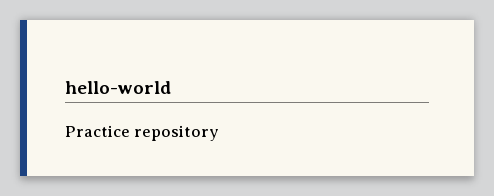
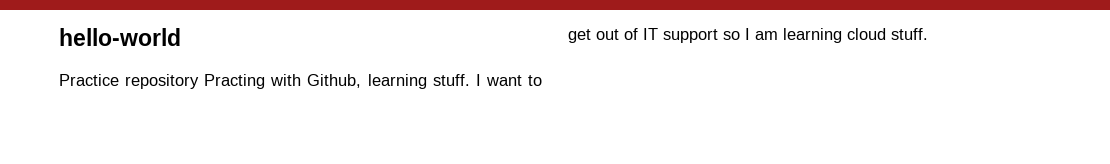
(220, 133) none -> [204,74,542,89] [568,28,928,43] Practing with Github, learning stuff. I want to get out of IT support so I am learning cloud stuff.

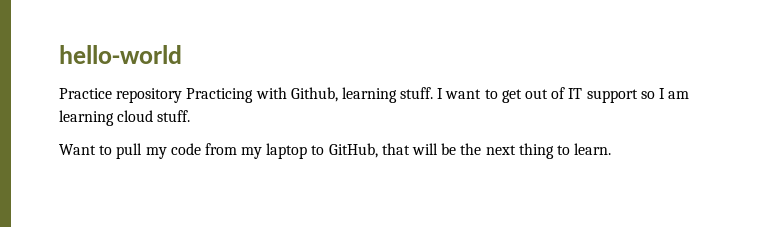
[204,74,266,89] Practing -> [186,88,254,103] Practicing
(928, 34) none -> [59,143,612,159] // Want to pull my code from my laptop to GitHub, that will be the next thing to learn.

